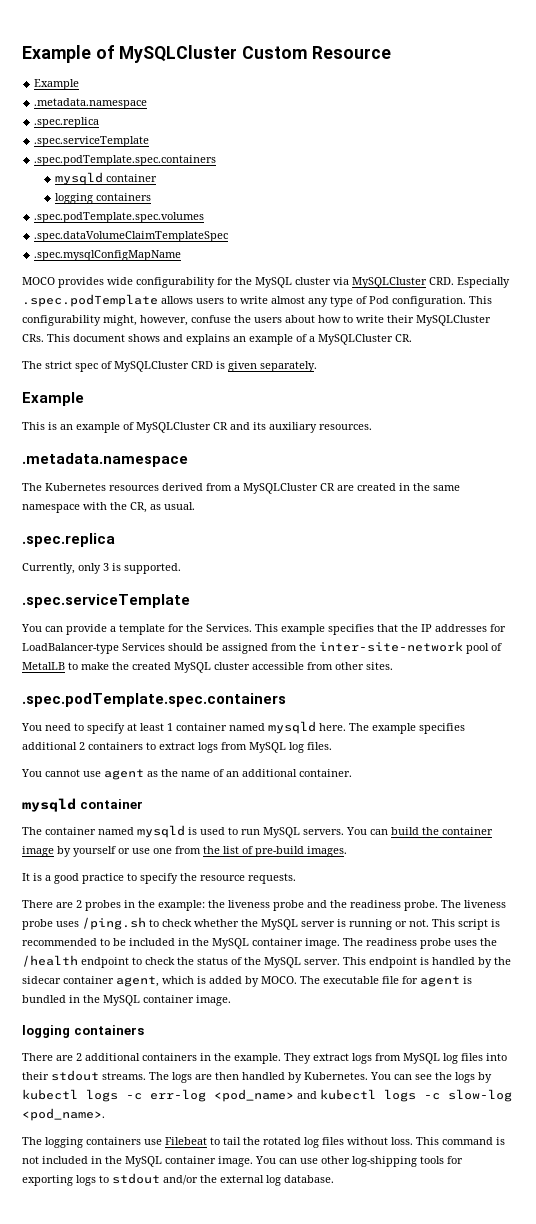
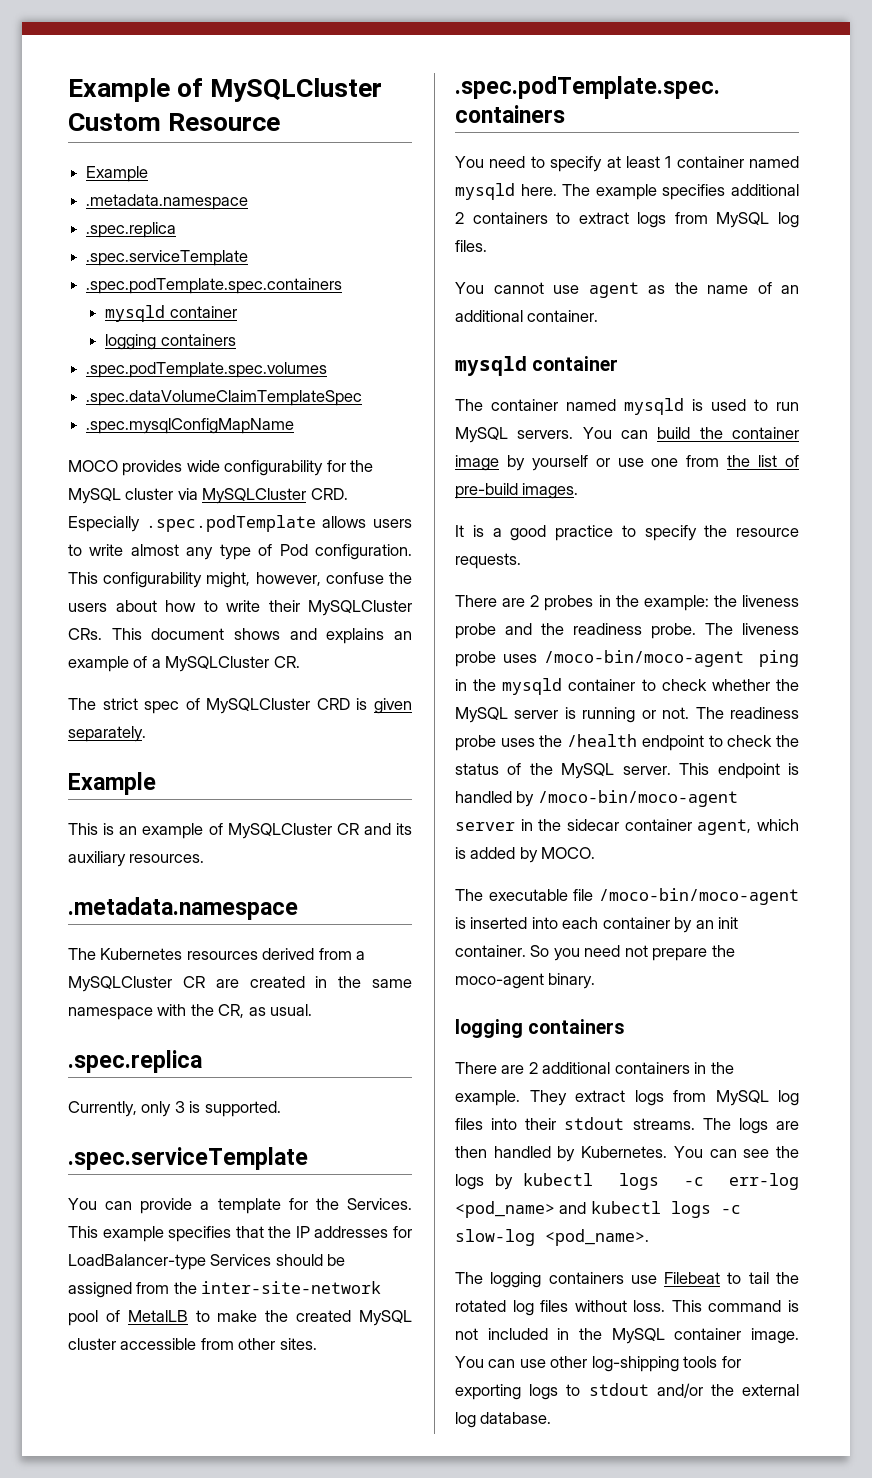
[82,917,146,930] /ping.sh -> [543,650,799,667] [455,678,636,695] /moco-bin/moco-agent ping in the mysqld container
[432,919,500,930] [22,938,340,949] This script is recommended to be included in the MySQL container image. -> (690, 713) none
(492, 962) none -> [537,790,738,807] [455,819,533,831] /moco-bin/moco-agent server in
(297, 980) none -> (596, 853) //
[402,976,472,987] [22,995,231,1006] for agent is bundled in the MySQL container image. -> [599,888,799,905] [455,917,739,933] [455,945,735,961] [455,973,596,989] /moco-bin/moco-agent is inserted into each container by an init container. So you need not prepare the moco-agent binary.

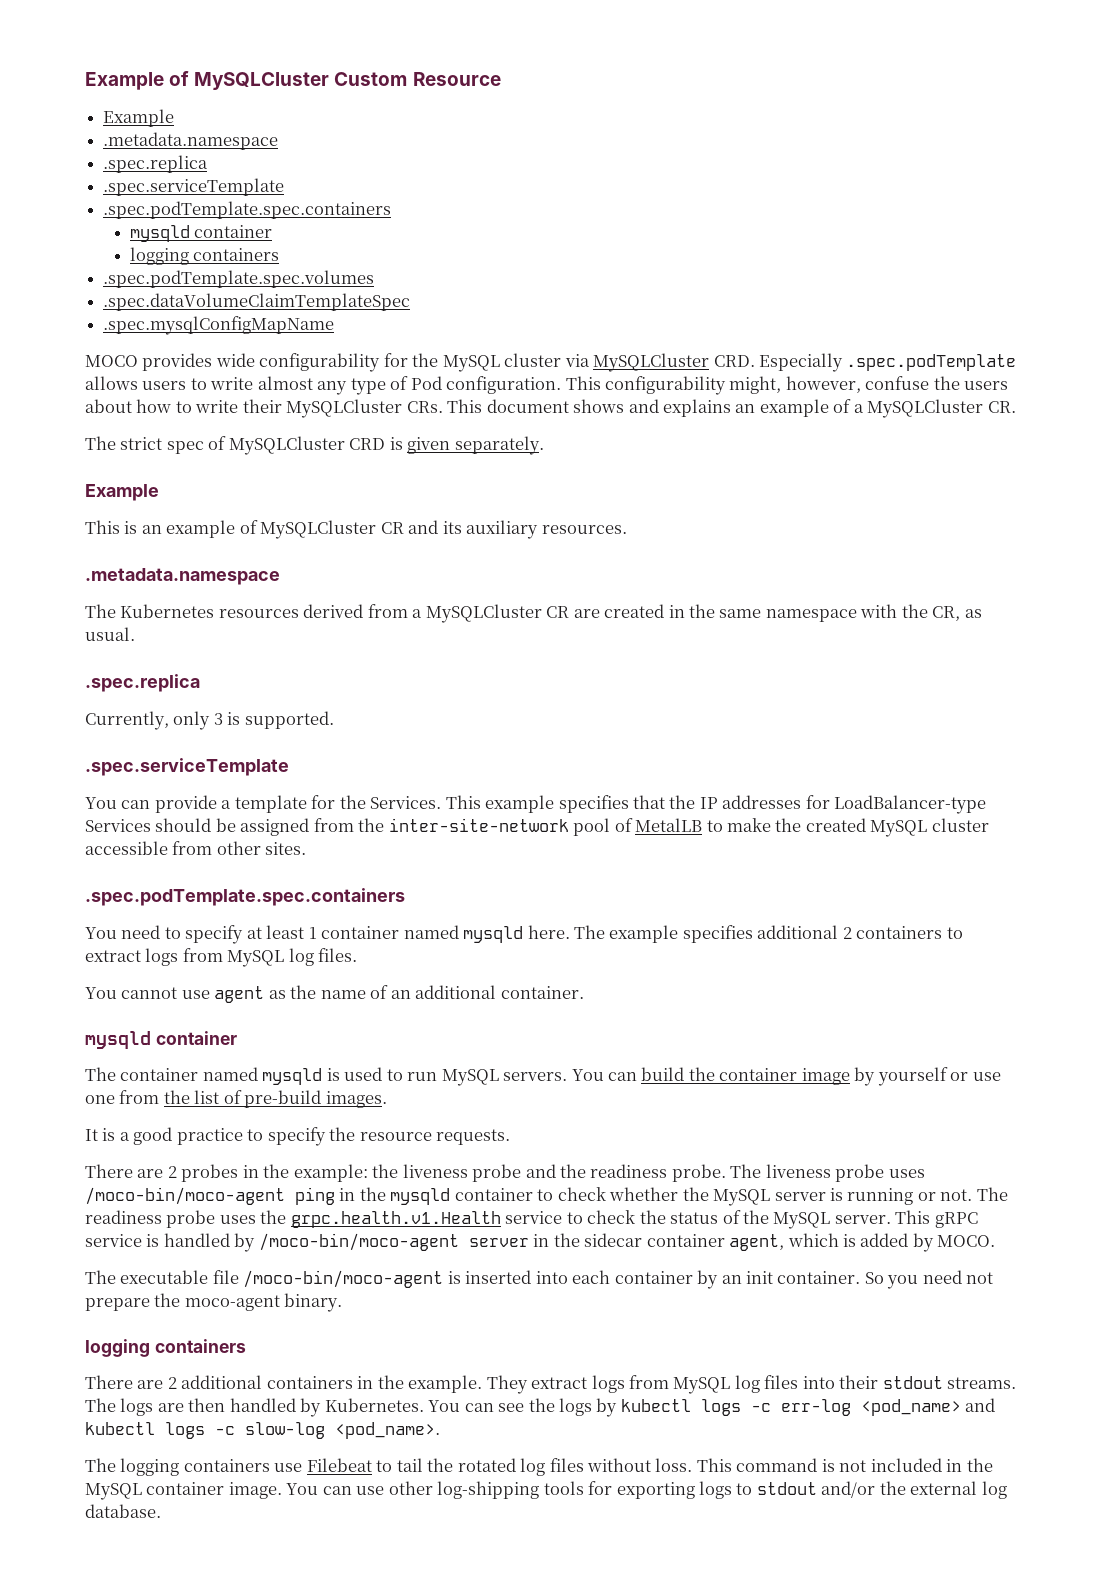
[567,734,704,751] /health endpoint -> [290,1211,563,1228] grpc.health.v1.Health service
[717,763,780,779] endpoint -> [934,1212,978,1228] [85,1234,142,1247] gRPC service

